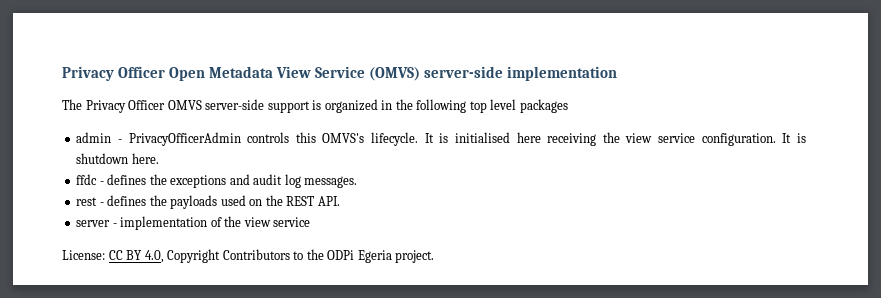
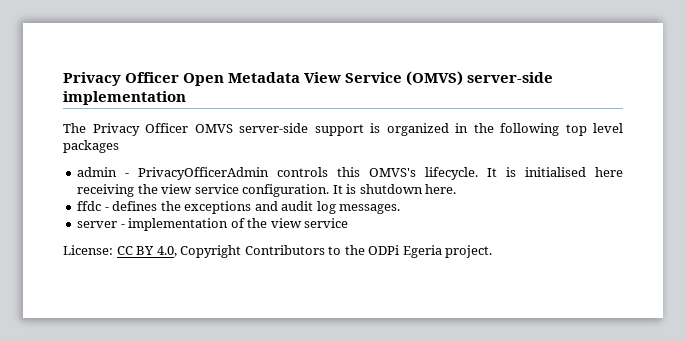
[76,195,340,209] // rest - defines the payloads used on the REST API. -> (401, 209) none

